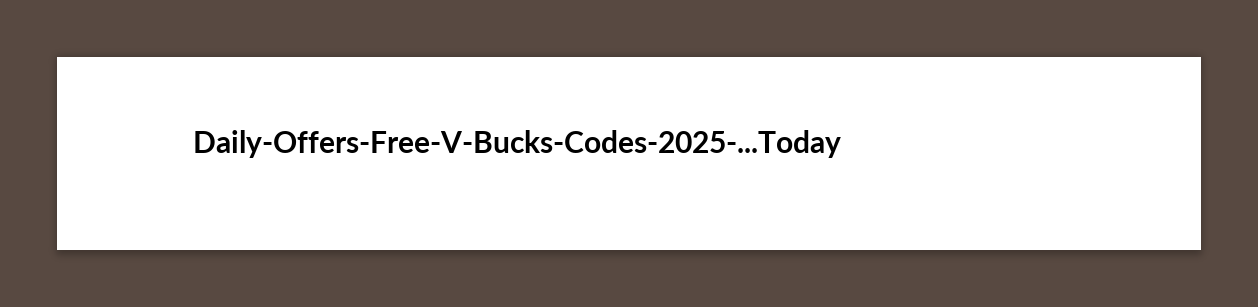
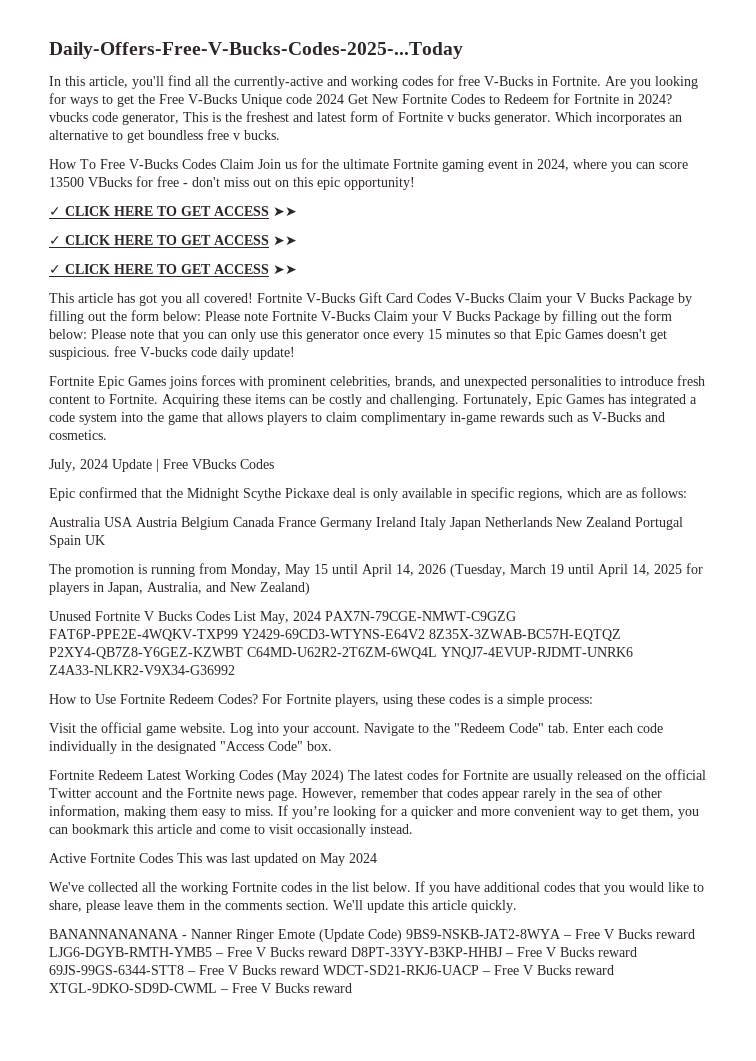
(841, 144) none -> [49,75,698,89] [49,93,672,107] [49,111,682,125] [49,129,280,143] [49,158,688,172] [49,176,415,190] [49,206,297,217] [49,235,297,246] [49,264,297,275] [49,292,692,306] [49,310,672,324] [49,329,667,342] [49,346,295,360] [49,375,705,389] [49,394,697,407] [49,412,665,425] [49,430,107,440] [49,459,274,472] [49,487,687,501] [49,517,683,530] [49,535,105,548] [49,563,703,577] [49,582,310,595] [49,611,516,624] [49,629,621,641] [49,647,633,659] [49,665,235,675] [49,694,593,707] [49,722,663,736] [49,741,332,754] [49,769,706,783] [49,787,662,801] [49,805,699,819] [49,824,413,837] [49,853,377,866] [49,881,704,895] [49,900,517,913] [49,929,695,942] [49,947,637,957] [49,965,614,975] [49,983,352,993] // In this article, you'll find all the currently-active and working codes for free V-Bucks in Fortnite. Are you looking for ways to get the Free V-Bucks Unique code 2024 Get New Fortnite Codes to Redeem for Fortnite in 2024? vbucks code generator, This is the freshest and latest form of Fortnite v bucks generator. Which incorporates an alternative to get boundless free v bucks. // How To Free V-Bucks Codes Claim Join us for the ultimate Fortnite gaming event in 2024, where you can score 13500 VBucks for free - don't miss out on this epic opportunity! // ✓ CLICK HERE TO GET ACCESS ➤➤ // ✓ CLICK HERE TO GET ACCESS ➤➤ // ✓ CLICK HERE TO GET ACCESS ➤➤ // This article has got you all covered! Fortnite V-Bucks Gift Card Codes V-Bucks Claim your V Bucks Package by filling out the form below: Please note Fortnite V-Bucks Claim your V Bucks Package by filling out the form below: Please note that you can only use this generator once every 15 minutes so that Epic Games doesn't get suspicious. free V-bucks code daily update! // Fortnite Epic Games joins forces with prominent celebrities, brands, and unexpected personalities to introduce fresh content to Fortnite. Acquiring these items can be costly and challenging. Fortunately, Epic Games has integrated a code system into the game that allows players to claim complimentary in-game rewards such as V-Bucks and cosmetics. // July, 2024 Update | Free VBucks Codes // Epic confirmed that the Midnight Scythe Pickaxe deal is only available in specific regions, which are as follows: // Australia USA Austria Belgium Canada France Germany Ireland Italy Japan Netherlands New Zealand Portugal Spain UK // The promotion is running from Monday, May 15 until April 14, 2026 (Tuesday, March 19 until April 14, 2025 for players in Japan, Australia, and New Zealand) // Unused Fortnite V Bucks Codes List May, 2024 PAX7N-79CGE-NMWT-C9GZG FAT6P-PPE2E-4WQKV-TXP99 Y2429-69CD3-WTYNS-E64V2 8Z35X-3ZWAB-BC57H-EQTQZ P2XY4-QB7Z8-Y6GEZ-KZWBT C64MD-U62R2-2T6ZM-6WQ4L YNQJ7-4EVUP-RJDMT-UNRK6 Z4A33-NLKR2-V9X34-G36992 // How to Use Fortnite Redeem Codes? For Fortnite players, using these codes is a simple process: // Visit the official game website. Log into your account. Navigate to the "Redeem Code" tab. Enter each code individually in the designated "Access Code" box. // Fortnite Redeem Latest Working Codes (May 2024) The latest codes for Fortnite are usually released on the official Twitter account and the Fortnite news page. However, remember that codes appear rarely in the sea of other information, making them easy to miss. If you’re looking for a quicker and more convenient way to get them, you can bookmark this article and come to visit occasionally instead. // Active Fortnite Codes This was last updated on May 2024 // We've collected all the working Fortnite codes in the list below. If you have additional codes that you would like to share, please leave them in the comments section. We'll update this article quickly. // BANANNANANANA - Nanner Ringer Emote (Update Code) 9BS9-NSKB-JAT2-8WYA – Free V Bucks reward LJG6-DGYB-RMTH-YMB5 – Free V Bucks reward D8PT-33YY-B3KP-HHBJ – Free V Bucks reward 69JS-99GS-6344-STT8 – Free V Bucks reward WDCT-SD21-RKJ6-UACP – Free V Bucks reward XTGL-9DKO-SD9D-CWML – Free V Bucks reward

